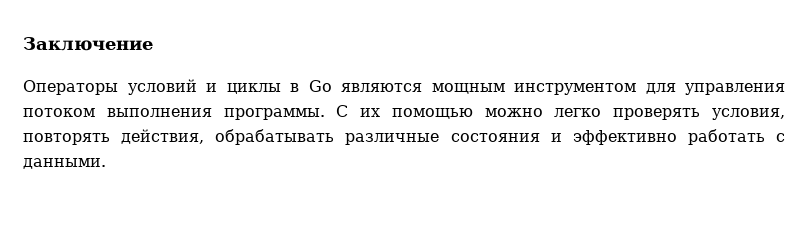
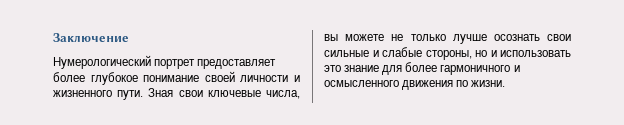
[23,79,785,95] [23,105,786,120] [23,129,785,145] [23,158,106,169] Операторы условий и циклы в Go являются мощным инструментом для управления потоком выполнения программы. С их помощью можно легко проверять условия, повторять действия, обрабатывать различные состояния и эффективно работать с данными. -> [53,55,277,69] [53,71,300,85] [53,88,300,100] [324,34,571,44] [324,47,571,60] [324,62,520,75] [324,80,506,90] Нумерологический портрет предоставляет более глубокое понимание своей личности и жизненного пути. Зная свои ключевые числа, вы можете не только лучше осознать свои сильные и слабые стороны, но и использовать это знание для более гармоничного и осмысленного движения по жизни.

